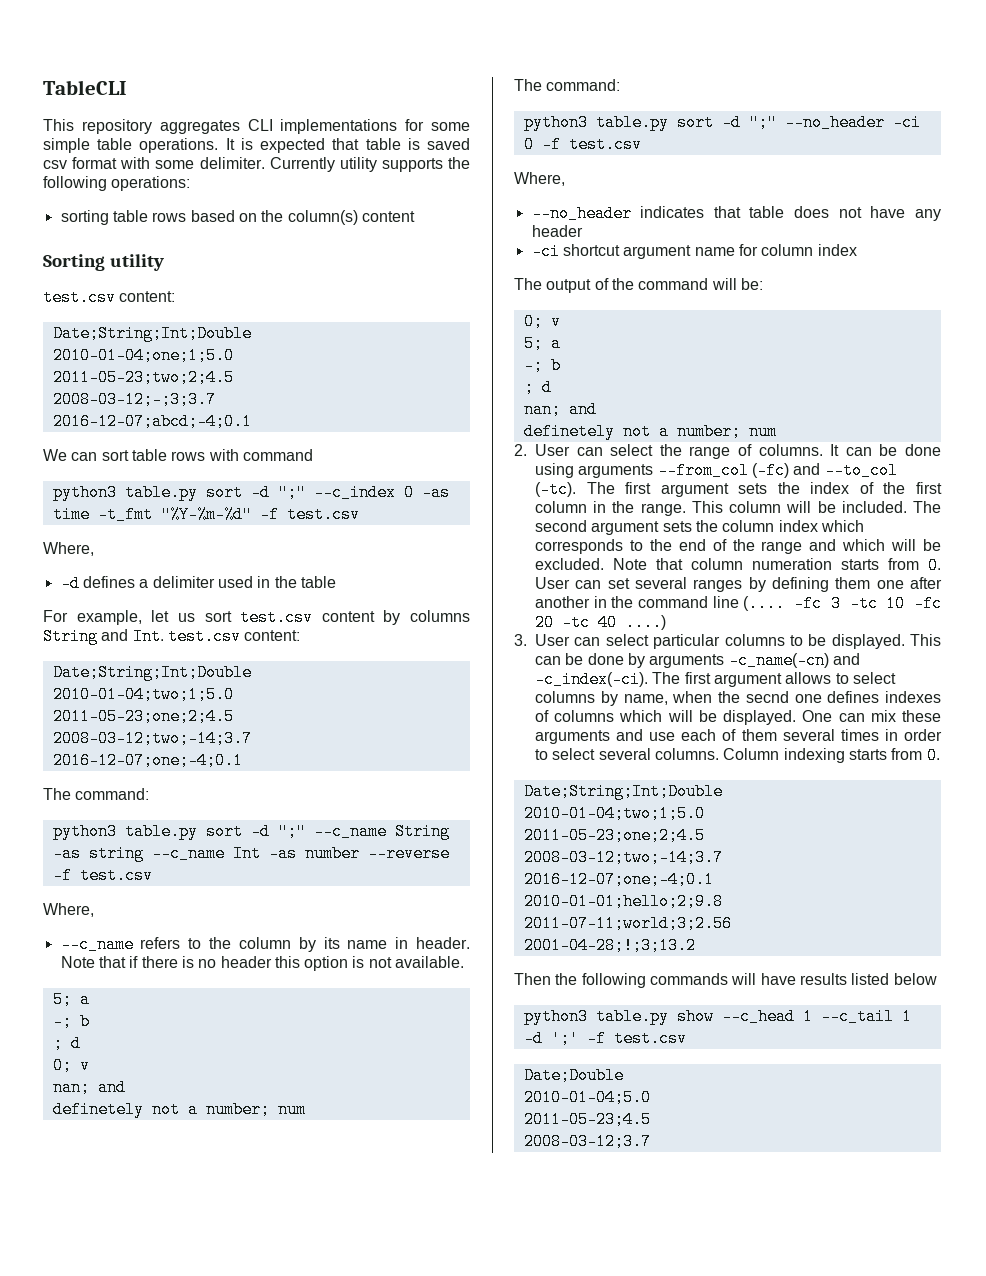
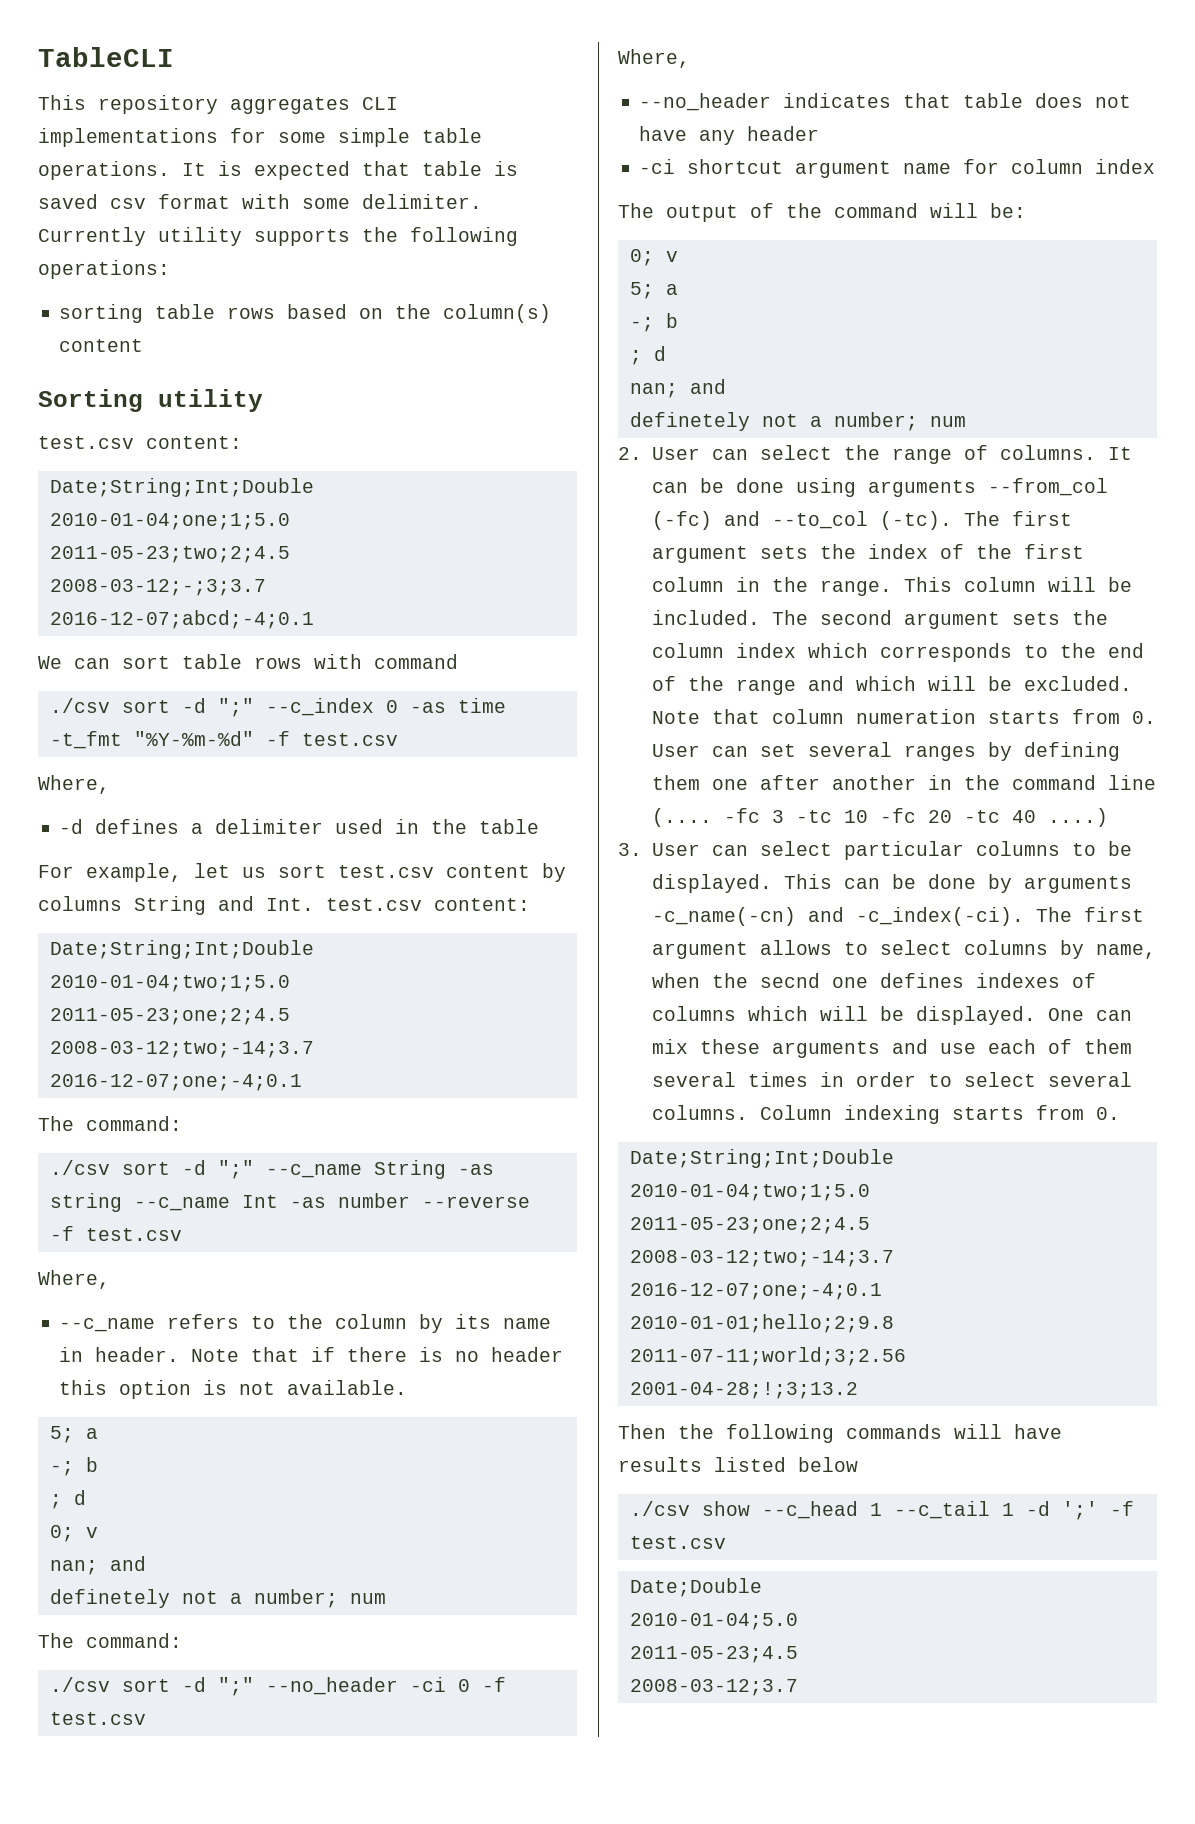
[52,484,198,501] python3 table.py -> [49,698,110,713] ./csv
[52,823,198,840] python3 table.py -> [49,1160,110,1175] ./csv
[523,114,669,131] python3 table.py -> [49,1677,110,1692] ./csv
[523,1008,669,1025] python3 table.py -> [629,1501,690,1516] ./csv

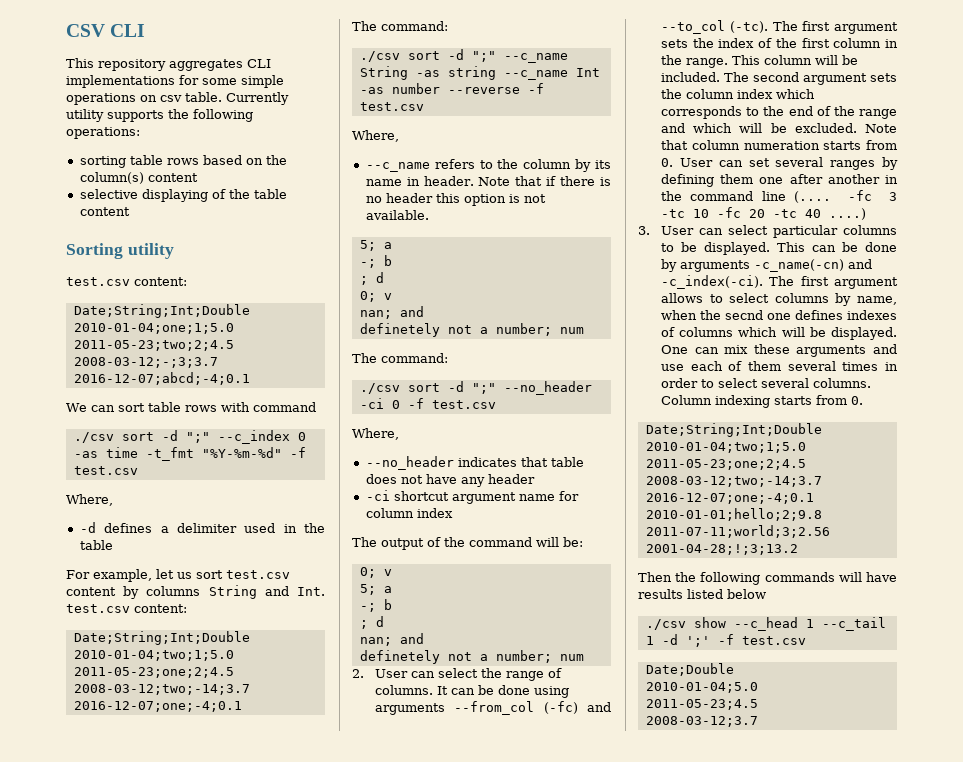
[38,47,174,67] TableCLI -> [66,24,146,37] CSV CLI
[422,128,482,143] [38,161,518,180] [38,194,482,209] table operations. It is expected that table is saved csv format with some delimiter. -> [66,92,222,105] operations on csv table.
(144, 345) none -> [79,189,287,202] [79,207,130,216] // selective displaying of the table content

